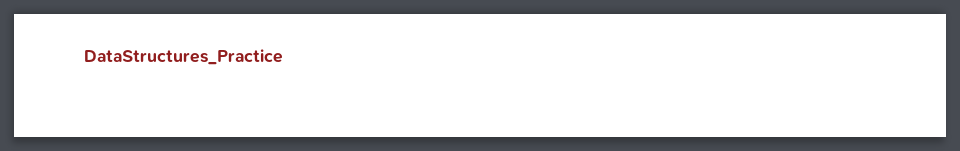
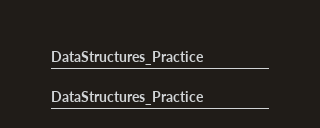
[84,49,283,65] DataStructures_Practice -> [51,51,204,65] [51,91,204,105] DataStructures_Practice // DataStructures_Practice

